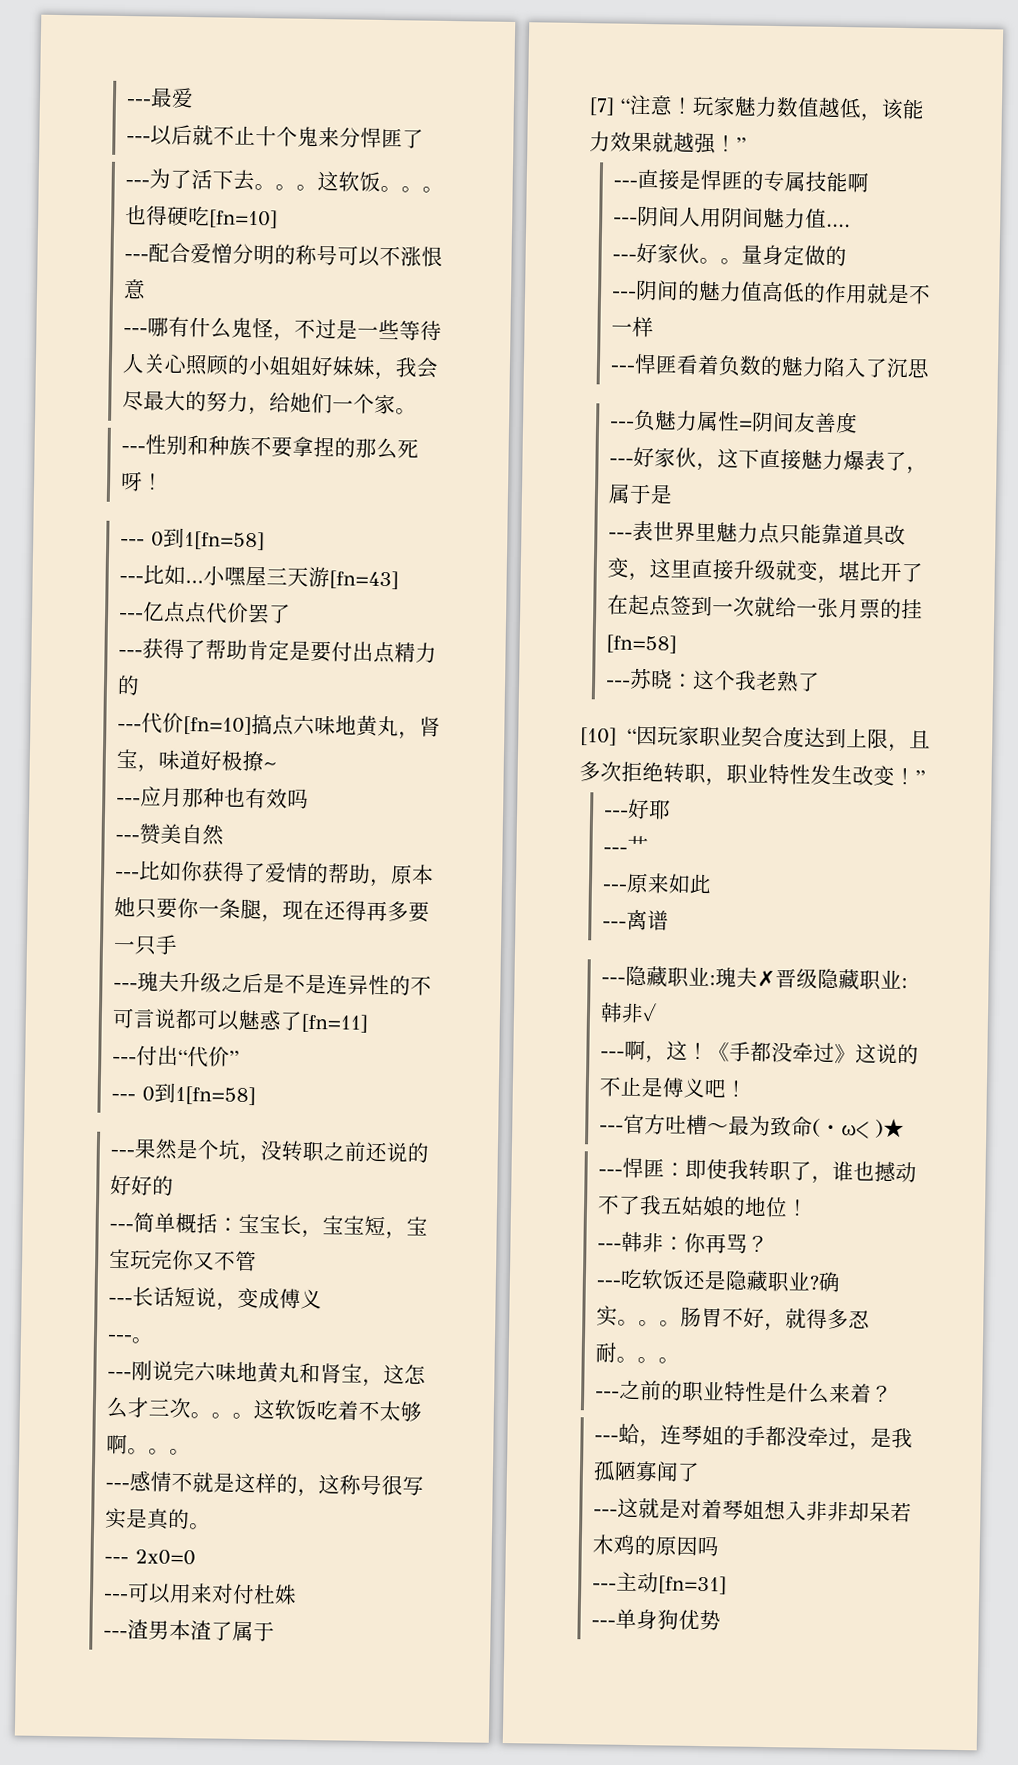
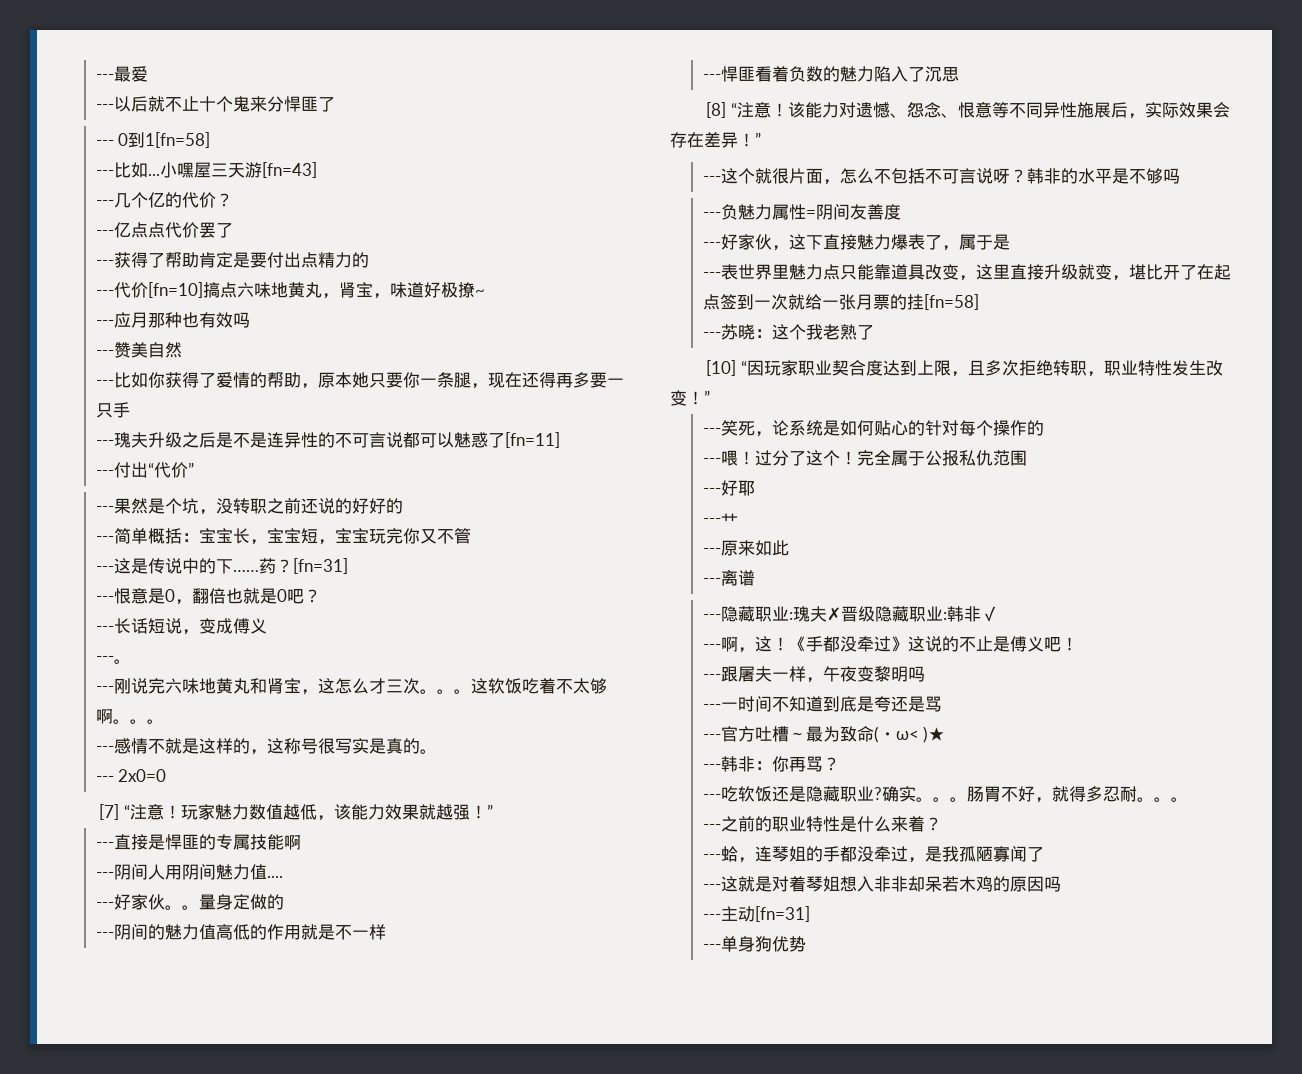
[125,168,445,193] [125,205,279,229] [124,242,444,267] [123,279,147,300] [123,316,443,342] [122,353,440,381] [122,390,418,416] [121,434,420,460] [120,470,165,492] // ---为了活下去。。。这软饭。。。也得硬吃[fn=10] // ---配合爱憎分明的称号可以不涨恨意 // ---哪有什么鬼怪，不过是一些等待人关心照顾的小姐姐好妹妹，我会尽最大的努力，给她们一个家。 // ---性别和种族不要拿捏的那么死呀！ -> (335, 104) none
(400, 580) none -> [95,192,233,208] // ---几个亿的代价？
[111,1082,257,1106] // --- 0到1[fn=58] -> (194, 469) none
(258, 1261) none -> [95,558,348,574] [95,588,321,605] // ---这是传说中的下……药？[fn=31] // ---恨意是0，翻倍也就是0吧？
[103,1582,298,1605] [103,1619,276,1642] // ---可以用来对付杜姝 // ---渣男本渣了属于 -> (167, 775) none
(932, 368) none -> [706,102,1230,119] [670,132,761,148] [702,168,1180,185] // [8] “注意！该能力对遗憾、怨念、恨意等不同异性施展后，实际效果会存在差异！” // ---这个就很片面，怎么不包括不可言说呀？韩非的水平是不够吗
(925, 777) none -> [702,420,1044,437] [702,450,1027,466] // ---笑死，论系统是如何贴心的针对每个操作的 // ---喂！过分了这个！完全属于公报私仇范围
(748, 1088) none -> [702,666,925,683] [702,696,942,712] // ---跟屠夫一样，午夜变黎明吗 // ---一时间不知道到底是夸还是骂
[598,1157,918,1185] [597,1194,810,1218] // ---悍匪：即使我转职了，谁也撼动不了我五姑娘的地位！ -> (946, 734) none

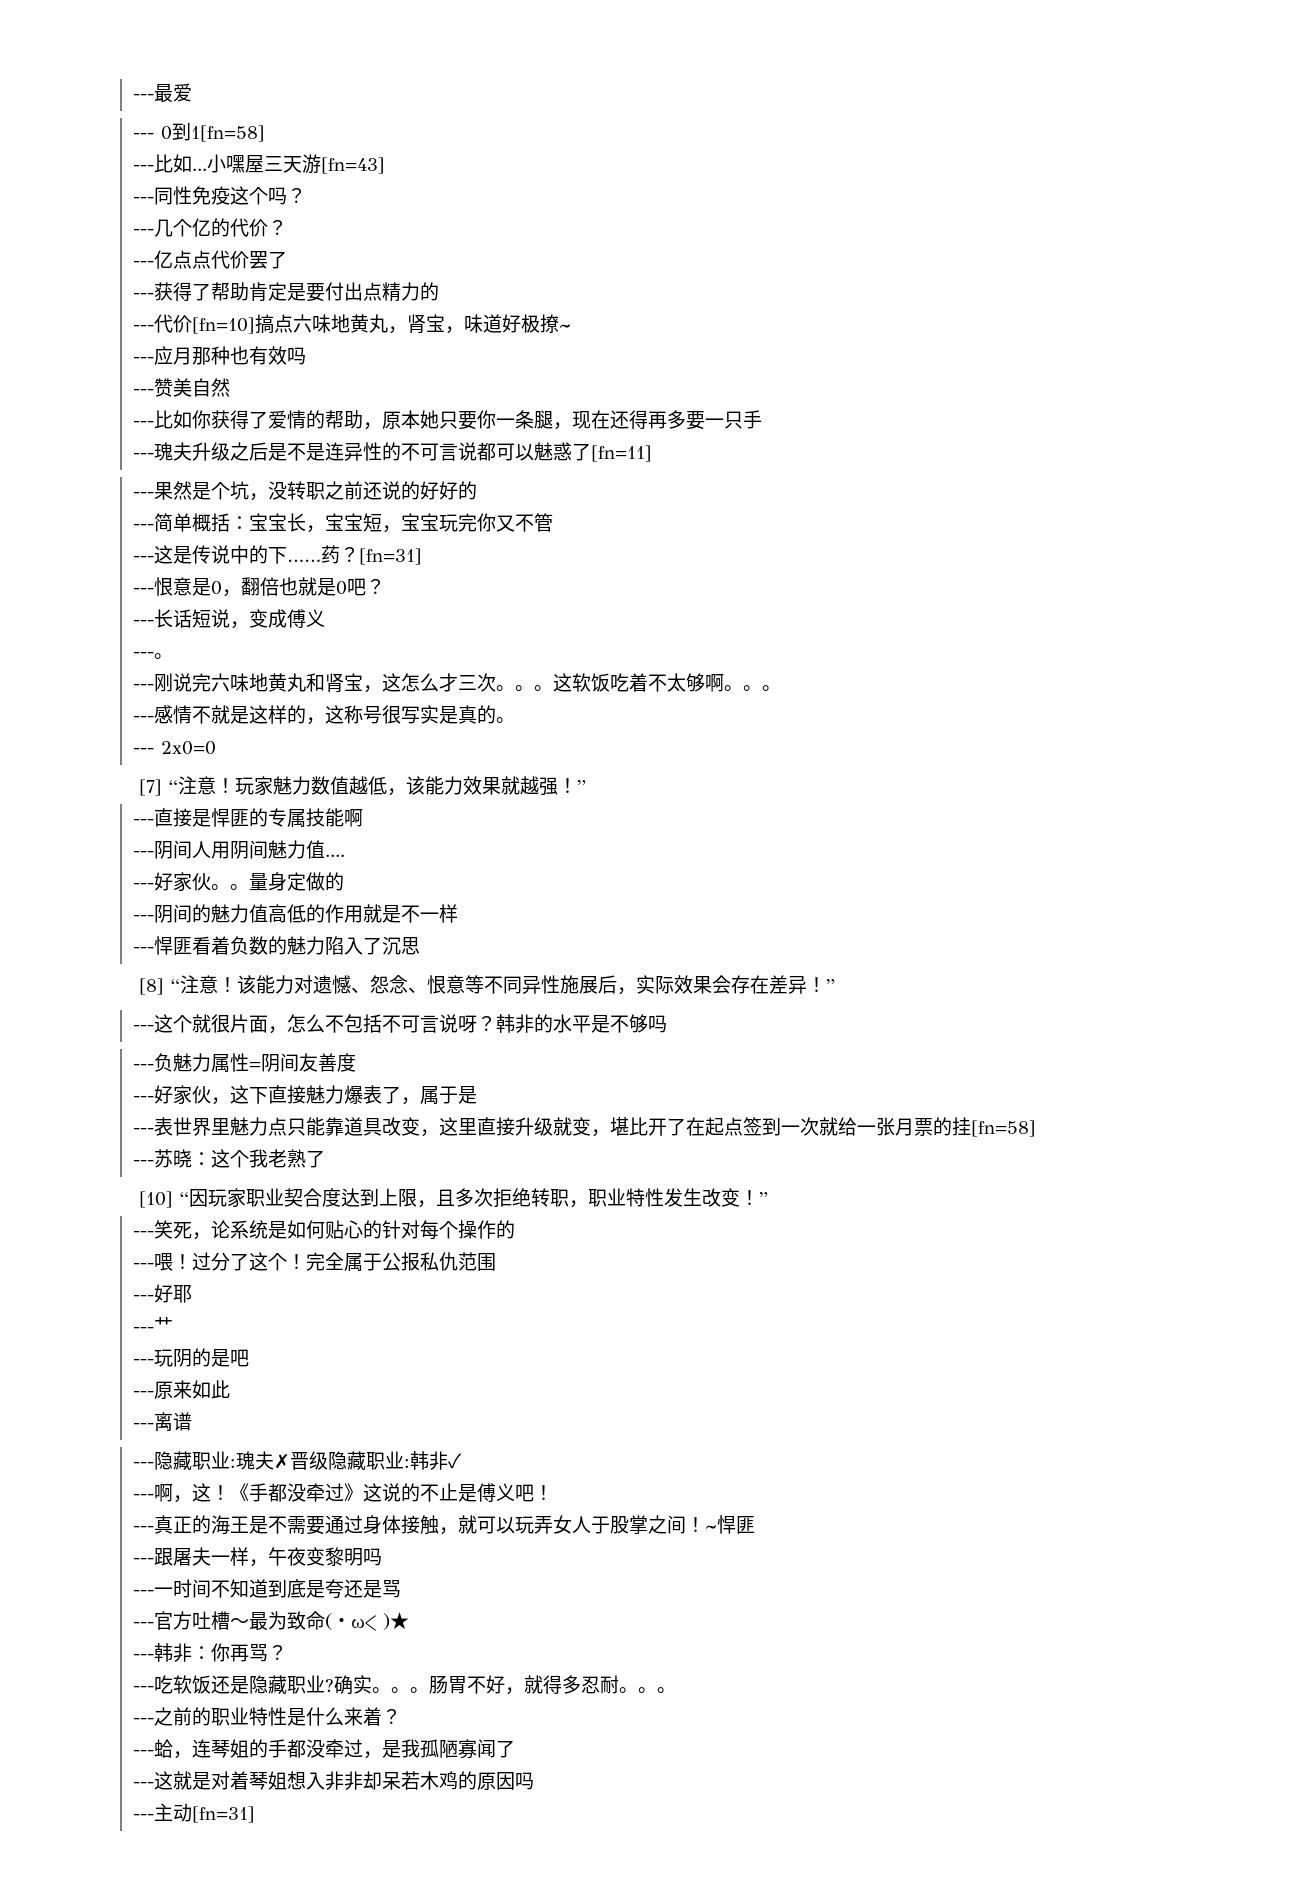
[95,96,335,112] // ---以后就不止十个鬼来分悍匪了 -> (192, 92) none
(317, 170) none -> [132,186,306,205] // ---同性免疫这个吗？
[95,462,194,478] // ---付出“代价” -> (652, 453) none
(738, 518) none -> [132,1348,249,1367] // ---玩阴的是吧
(1078, 644) none -> [132,1515,755,1535] // ---真正的海王是不需要通过身体接触，就可以玩弄女人于股掌之间！~悍匪
[702,936,806,952] // ---单身狗优势 -> (255, 1814) none

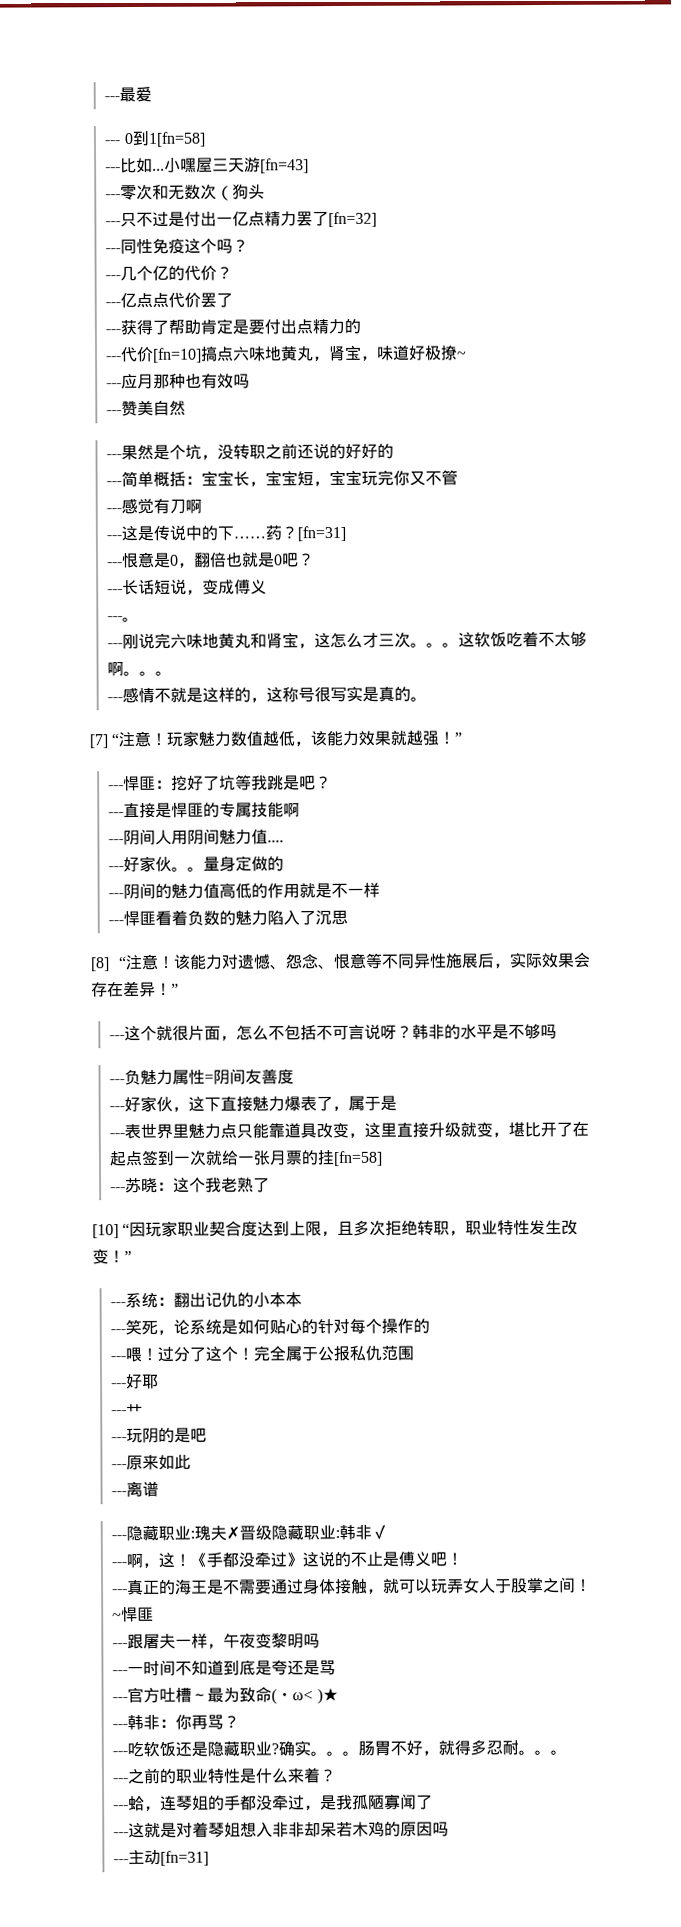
(385, 165) none -> [105,183,266,201] [105,211,378,228] // ---零次和无数次（狗头 // ---只不过是付出一亿点精力罢了[fn=32]
[132,410,762,430] [132,442,652,462] // ---比如你获得了爱情的帮助，原本她只要你一条腿，现在还得再多要一只手 // ---瑰夫升级之后是不是连异性的不可言说都可以魅惑了[fn=11] -> (187, 408) none
(553, 522) none -> [106,497,203,515] // ---感觉有刀啊
[132,741,216,755] // --- 2x0=0 -> (428, 699) none
(586, 786) none -> [108,774,333,792] // ---悍匪：挖好了坑等我跳是吧？
(768, 1198) none -> [110,1292,303,1309] // ---系统：翻出记仇的小本本

